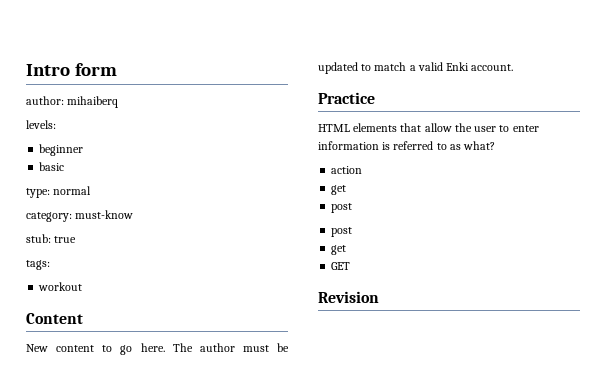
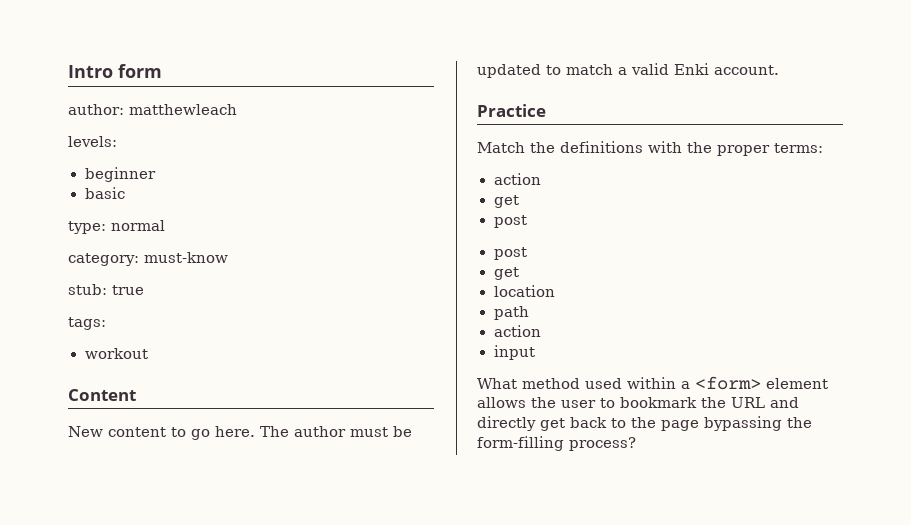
[67,96,119,108] mihaiberq -> [129,104,237,115] matthewleach
[318,123,539,132] [318,141,496,150] HTML elements that allow the user to enter information is referred to as what? -> [477,141,823,156] Match the definitions with the proper terms:
[331,262,351,270] [318,291,379,303] GET // Revision -> [493,285,555,297] [493,306,529,320] [493,325,541,337] [493,345,535,360] [477,376,828,390] [477,397,799,408] [477,416,812,431] [477,436,636,451] location // path // action // input // What method used within a <form> element allows the user to bookmark the URL and directly get back to the page bypassing the form-filling process?

